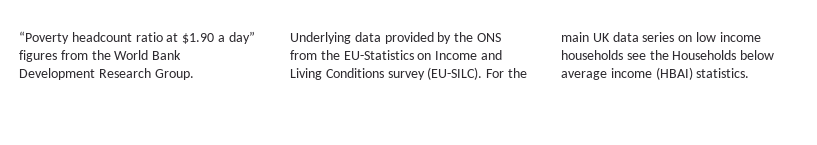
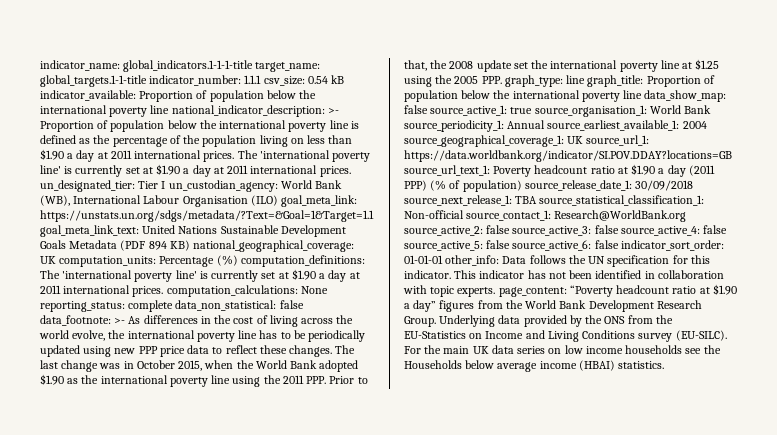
(19, 37) none -> [40,60,321,72] [40,75,345,87] [40,90,317,102] [40,105,339,117] [40,120,359,132] [40,135,353,147] [40,149,371,162] [40,164,351,177] [40,180,343,192] [40,195,358,207] [40,210,374,222] [40,225,346,237] [40,240,355,252] [40,255,365,267] [40,269,360,282] [40,285,328,297] [40,300,304,312] [40,315,354,327] [39,330,366,342] [40,345,356,357] [40,360,359,372] [40,374,368,387] [404,59,720,72] [404,75,715,87] [404,90,727,102] [404,105,712,117] [404,120,707,132] [404,135,650,147] [404,150,732,162] [404,164,715,177] [404,180,694,192] [404,195,705,206] [404,210,687,222] [404,225,728,236] [404,240,724,251] [404,255,710,267] [404,270,724,279] [403,285,567,297] indicator_name: global_indicators.1-1-1-title target_name: global_targets.1-1-title indicator_number: 1.1.1 csv_size: 0.54 kB indicator_available: Proportion of population below the international poverty line national_indicator_description: >- Proportion of population below the international poverty line is defined as the percentage of the population living on less than $1.90 a day at 2011 international prices. The 'international poverty line' is currently set at $1.90 a day at 2011 international prices. un_designated_tier: Tier I un_custodian_agency: World Bank (WB), International Labour Organisation (ILO) goal_meta_link: https://unstats.un.org/sdgs/metadata/?Text=&Goal=1&Target=1.1 goal_meta_link_text: United Nations Sustainable Development Goals Metadata (PDF 894 KB) national_geographical_coverage: UK computation_units: Percentage (%) computation_definitions: The 'international poverty line' is currently set at $1.90 a day at 2011 international prices. computation_calculations: None reporting_status: complete data_non_statistical: false data_footnote: >- As differences in the cost of living across the world evolve, the international poverty line has to be periodically updated using new PPP price data to reflect these changes. The last change was in October 2015, when the World Bank adopted $1.90 as the international poverty line using the 2011 PPP. Prior to that, the 2008 update set the international poverty line at $1.25 using the 2005 PPP. graph_type: line graph_title: Proportion of population below the international poverty line data_show_map: false source_active_1: true source_organisation_1: World Bank source_periodicity_1: Annual source_earliest_available_1: 2004 source_geographical_coverage_1: UK source_url_1: https://data.worldbank.org/indicator/SI.POV.DDAY?locations=GB source_url_text_1: Poverty headcount ratio at $1.90 a day (2011 PPP) (% of population) source_release_date_1: 30/09/2018 source_next_release_1: TBA source_statistical_classification_1: Non-official source_contact_1: Research@WorldBank.org source_active_2: false source_active_3: false source_active_4: false source_active_5: false source_active_6: false indicator_sort_order: 01-01-01 other_info: Data follows the UN specification for this indicator. This indicator has not been identified in collaboration with topic experts. page_content:

